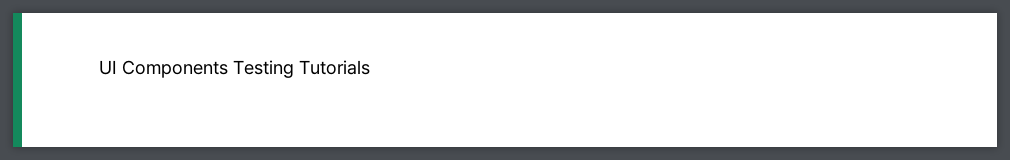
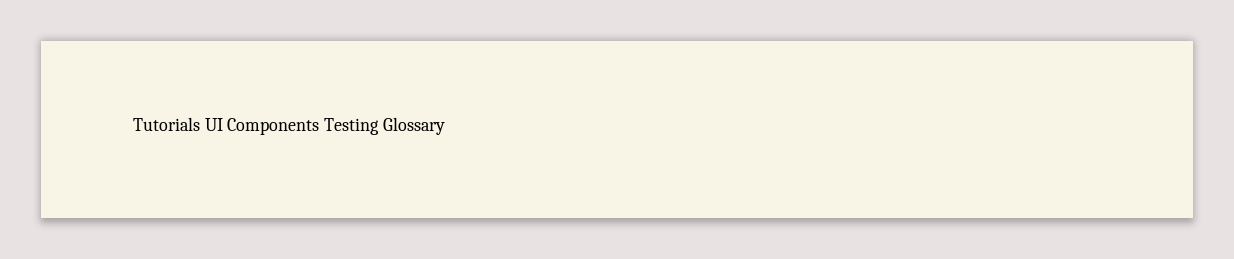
(99, 67) none -> [133,117,200,131] Tutorials
[299,60,370,75] Tutorials -> [382,117,445,135] Glossary

